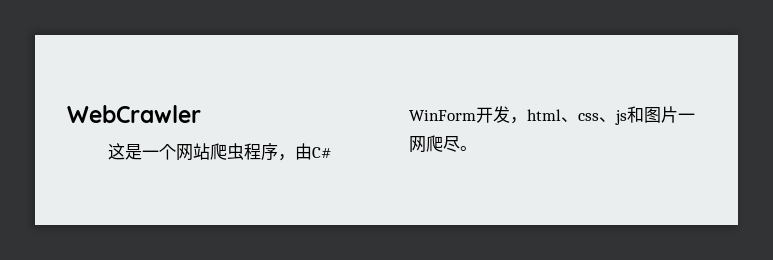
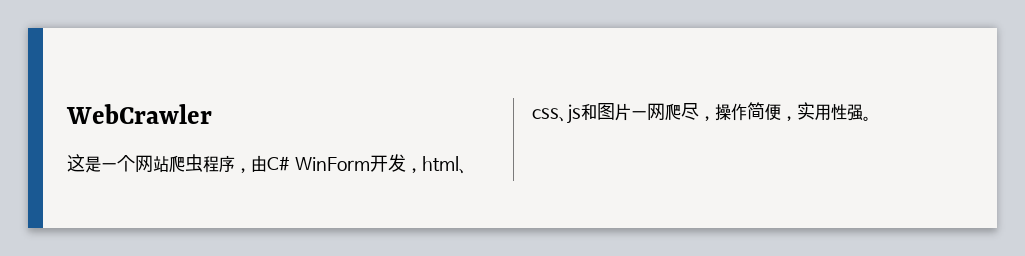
(460, 144) none -> [699,102,863,121] ，操作简便，实用性强

